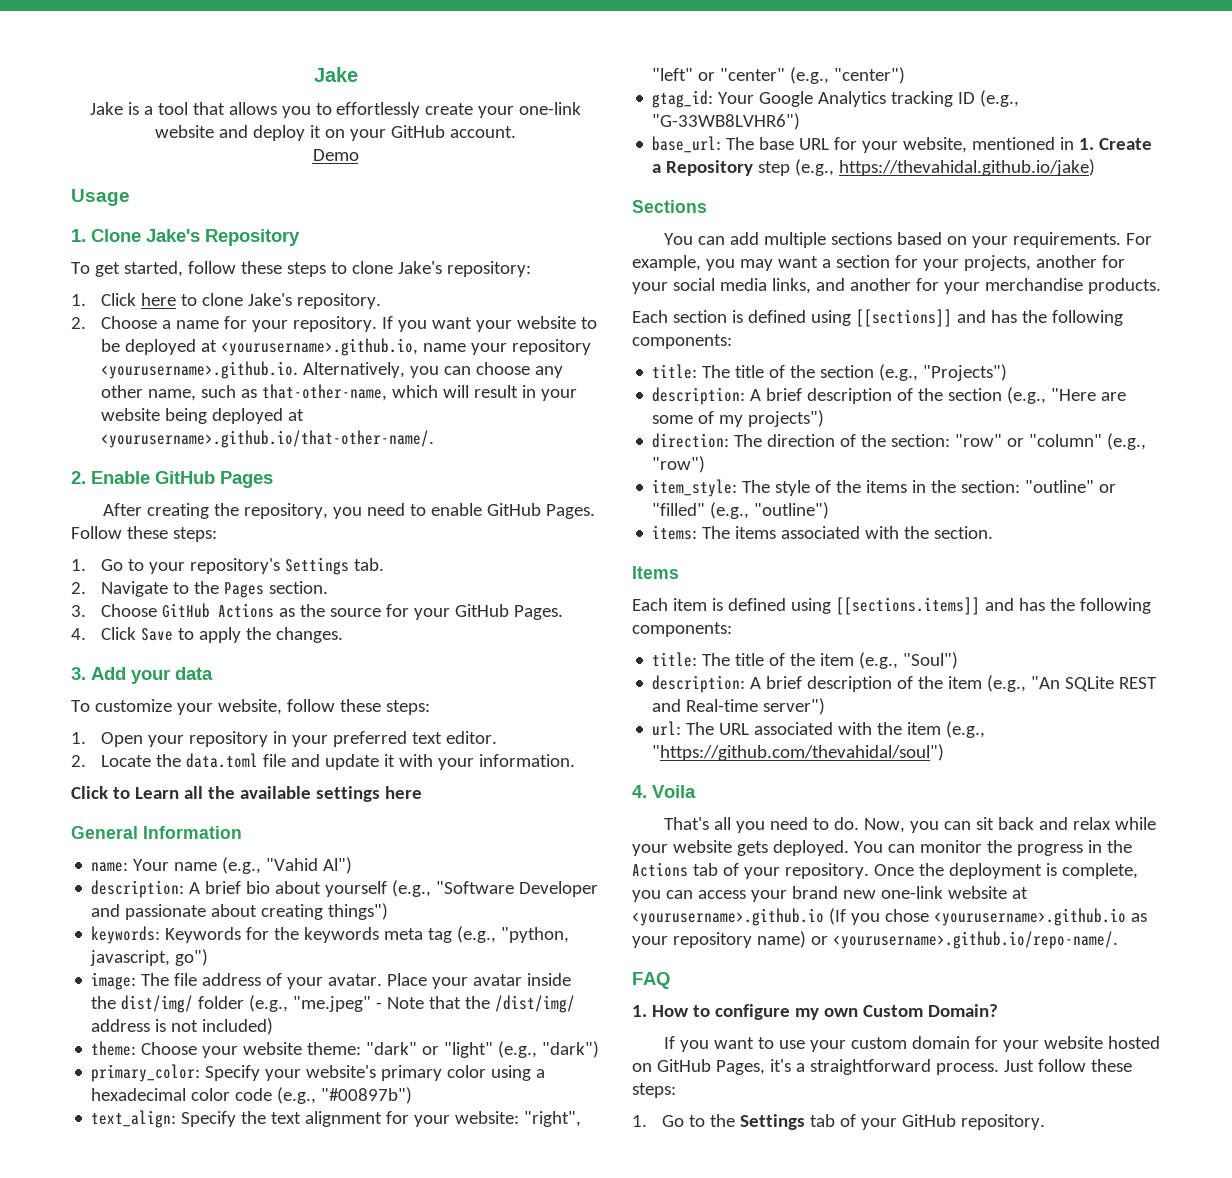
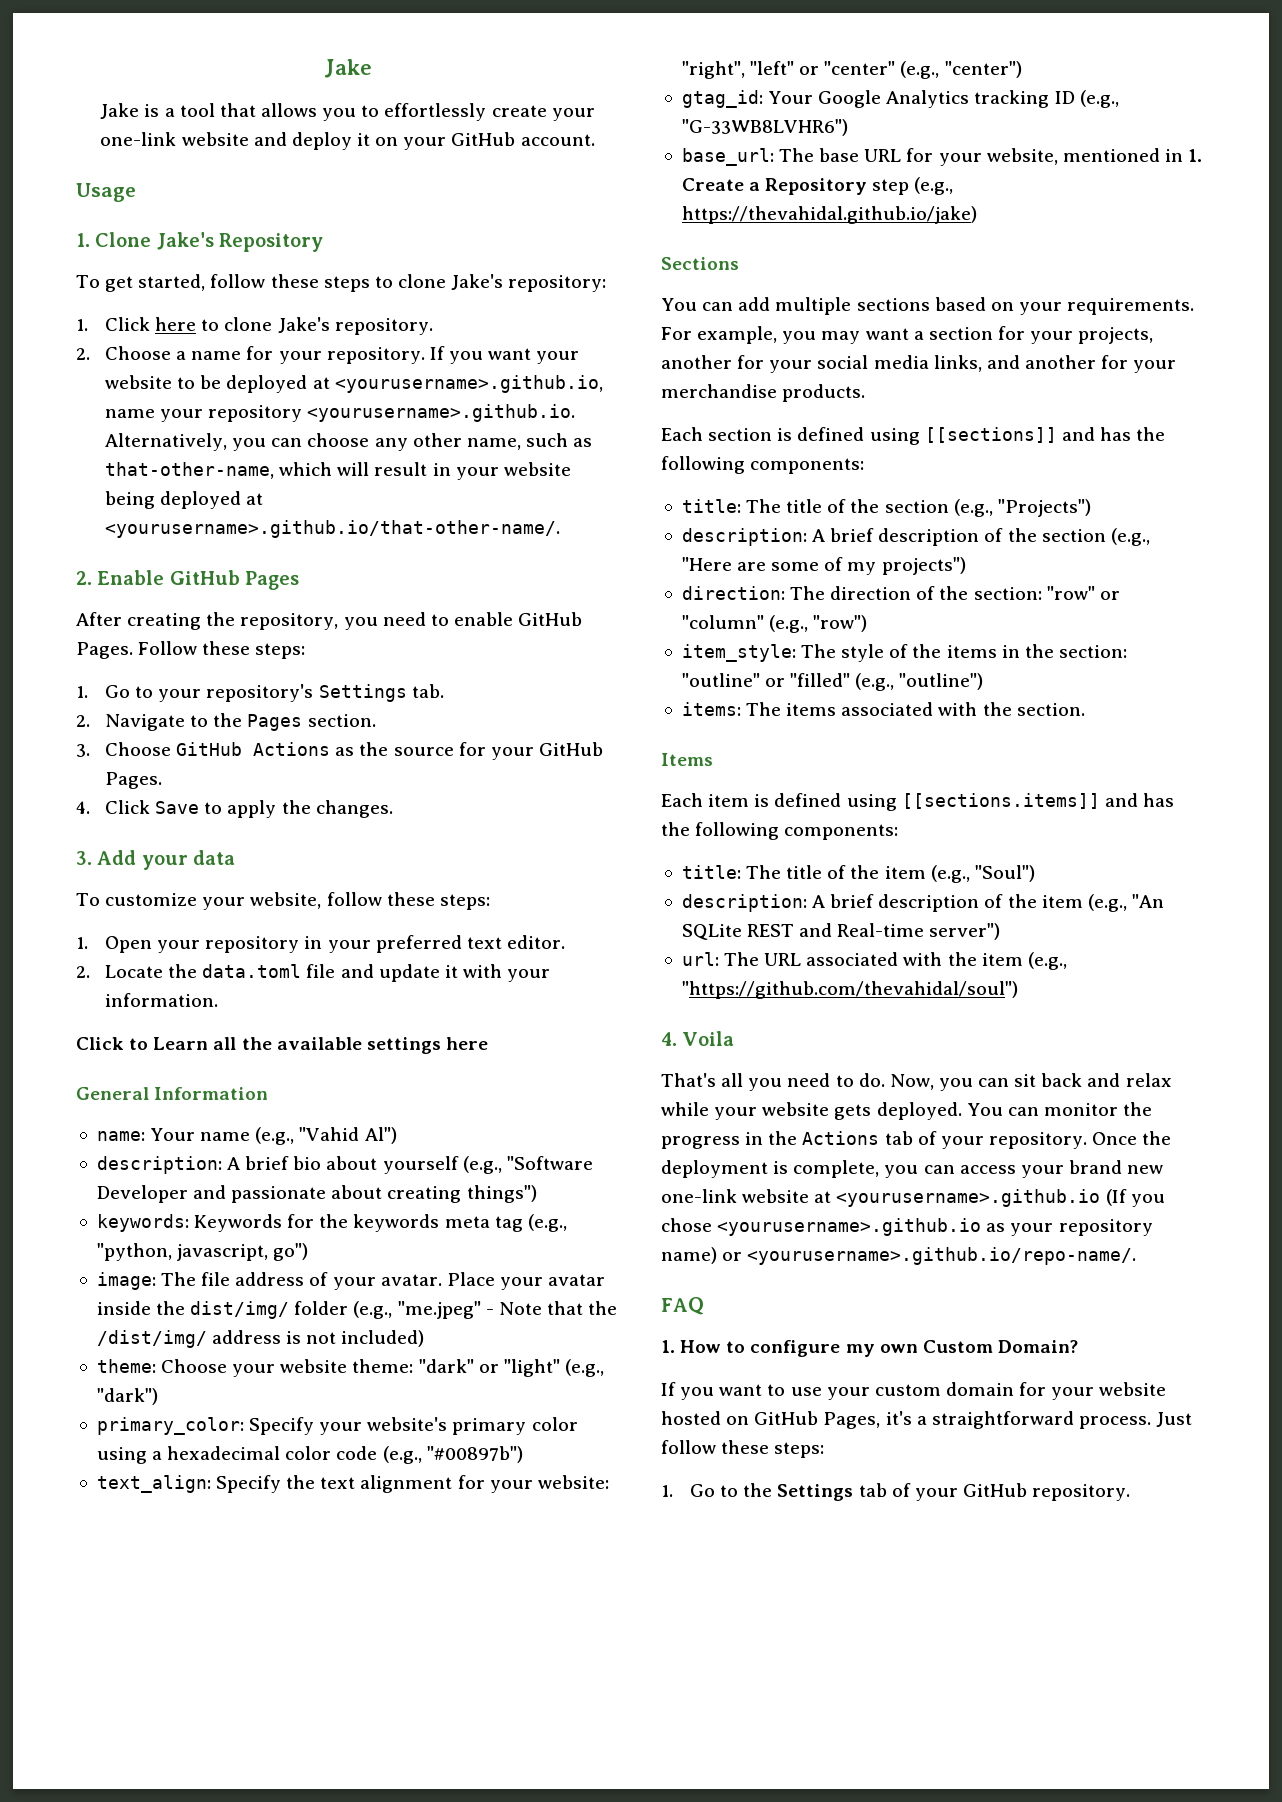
[312,149,359,161] // Demo -> (595, 140) none

